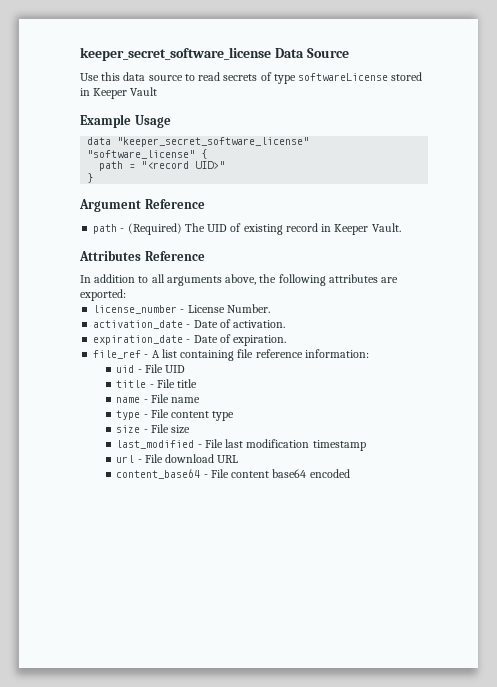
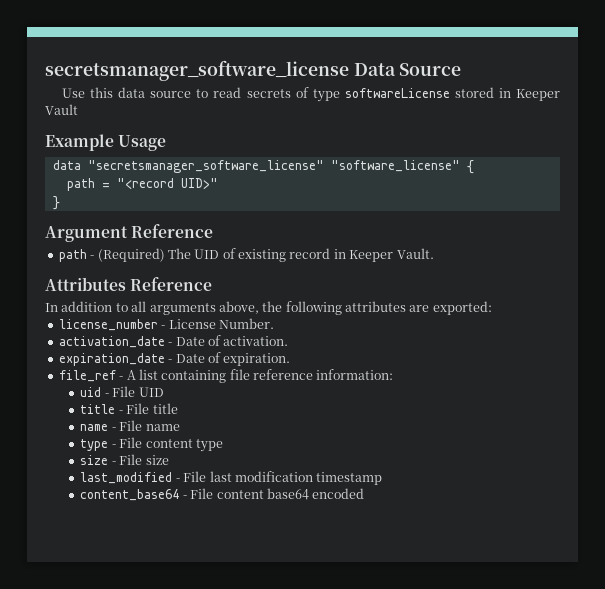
[80,47,271,61] keeper_secret_software_license -> [45,60,349,81] secretsmanager_software_license
[117,137,310,147] "keeper_secret_software_license" -> [87,160,324,173] "secretsmanager_software_license"
[116,454,239,463] // url - File download URL -> (383, 478) none

